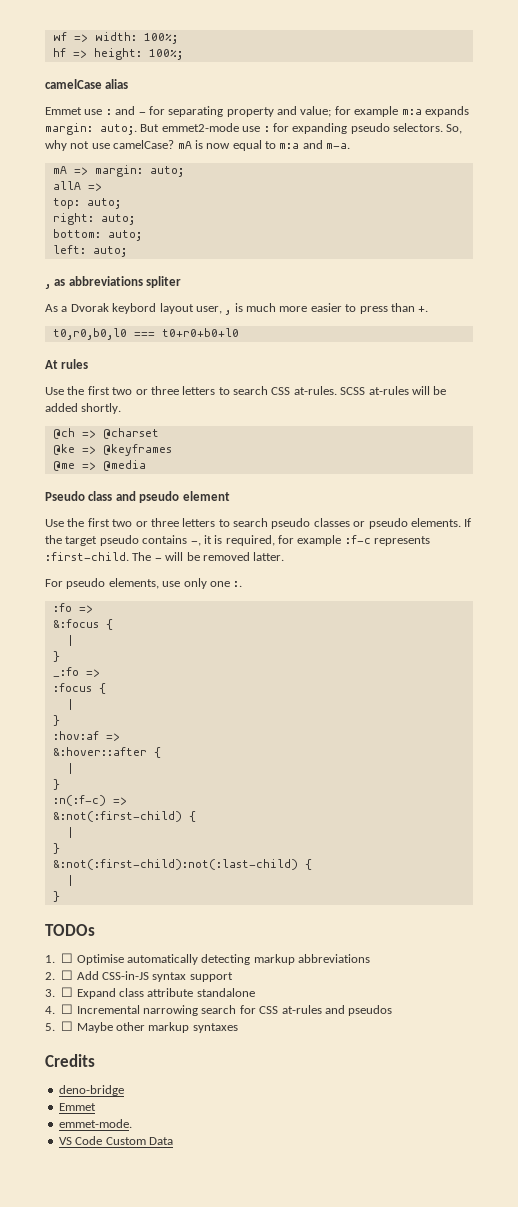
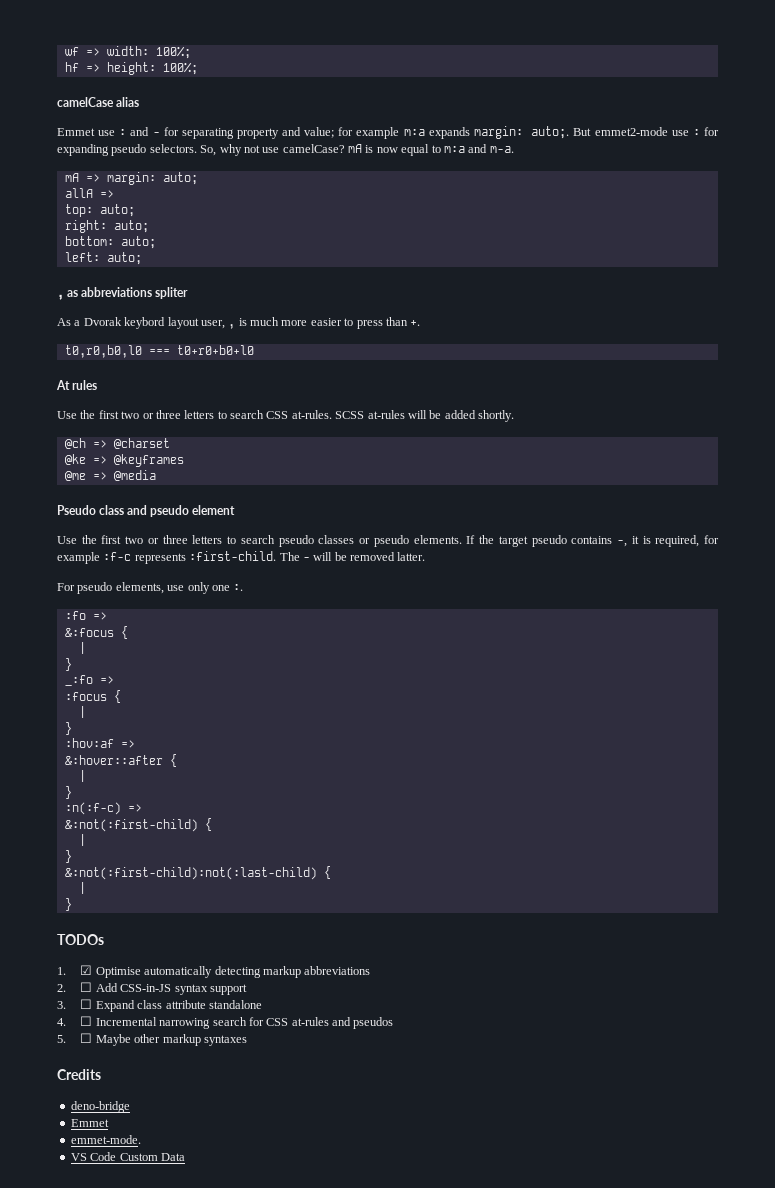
[61,953,74,963] ☐ -> [80,965,93,975] ☑

